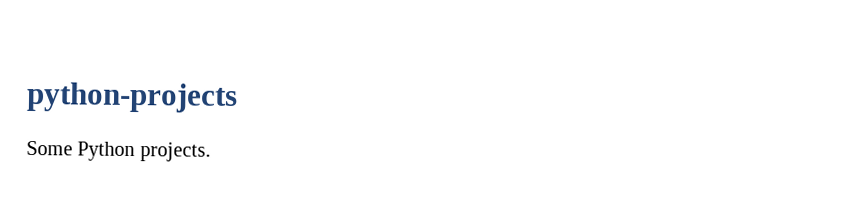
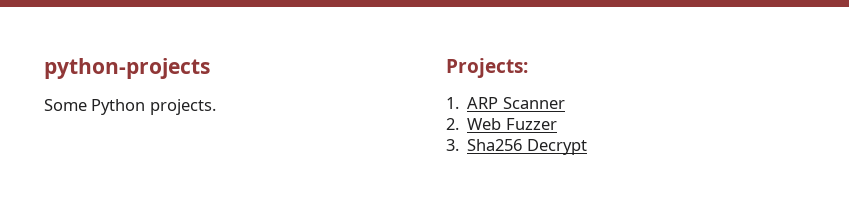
(211, 152) none -> [446,58,528,78] [446,97,565,109] [446,118,557,130] [446,139,587,155] // Projects: // 1. ARP Scanner // 2. Web Fuzzer // 3. Sha256 Decrypt

